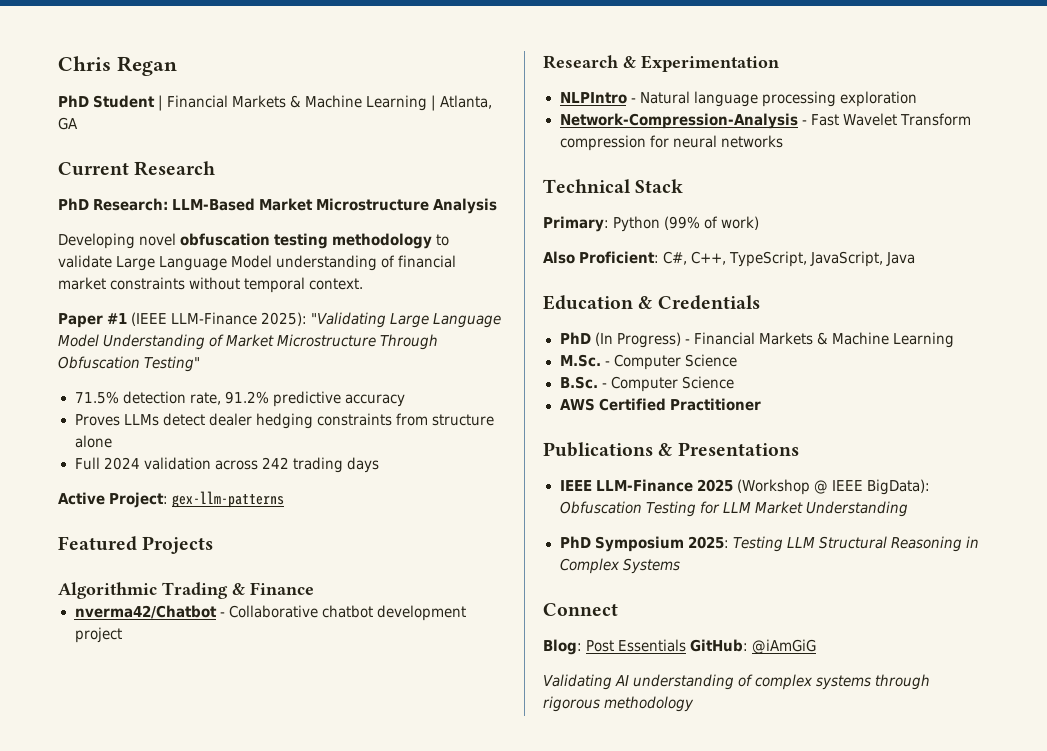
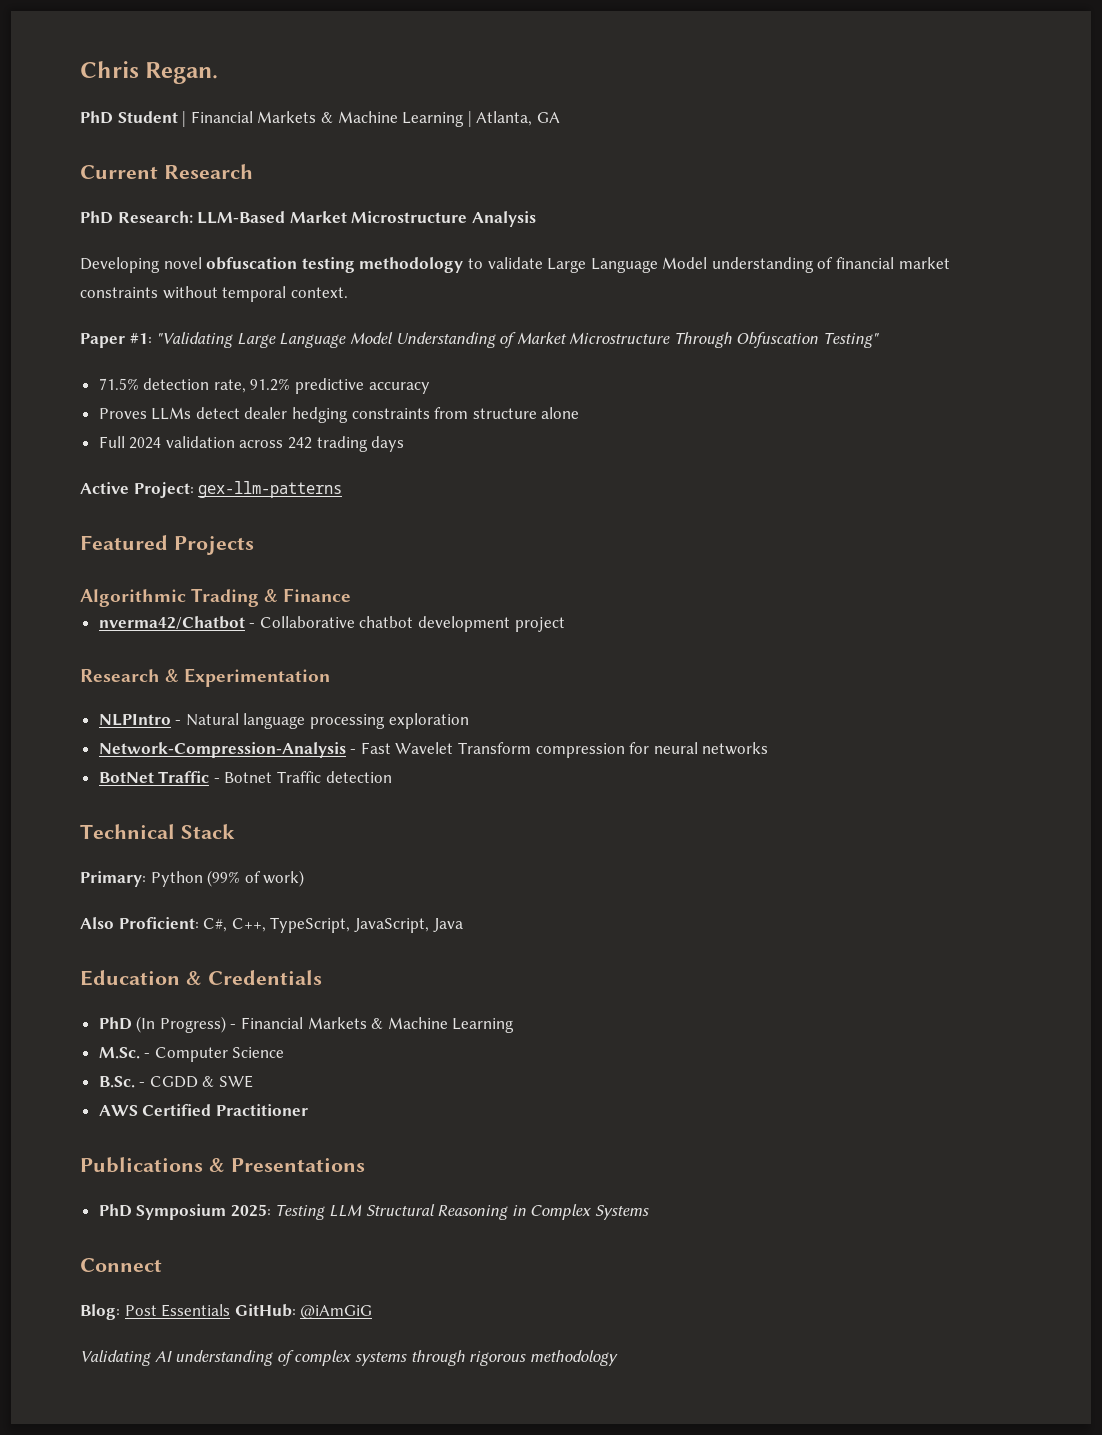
[116,56,177,76] Regan -> [145,62,219,84] Regan.
[107,312,308,326] #1 (IEEE LLM-Finance 2025): -> [129,333,152,344] #1:
(783, 141) none -> [98,771,392,783] // BotNet Traffic - Botnet Traffic detection
[610,376,734,392] Computer Science -> [149,1075,254,1088] CGDD & SWE
[559,479,930,495] [559,501,908,517] // IEEE LLM-Finance 2025 (Workshop @ IEEE BigData): Obfuscation Testing for LLM Market Understanding -> (365, 1165) none

